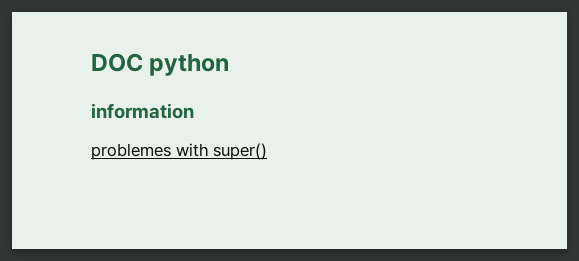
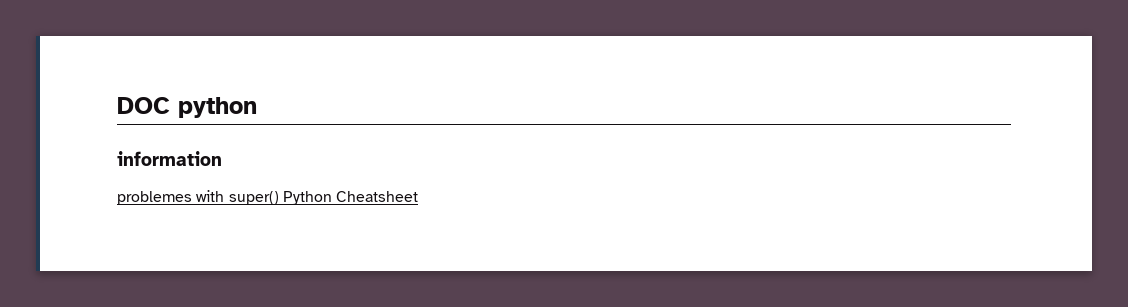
(268, 151) none -> [282,191,419,205] Python Cheatsheet

